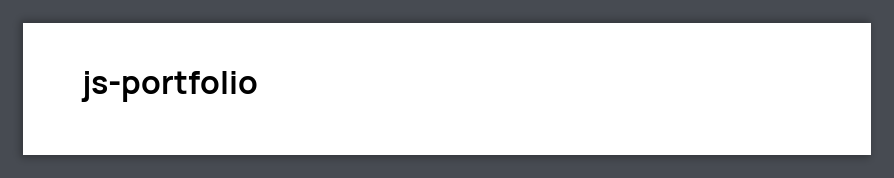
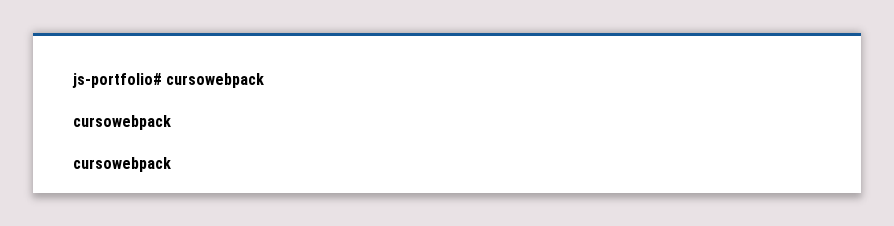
[81,71,258,102] js-portfolio -> [72,73,265,88] [73,115,171,130] [73,157,171,172] js-portfolio# cursowebpack // cursowebpack // cursowebpack

